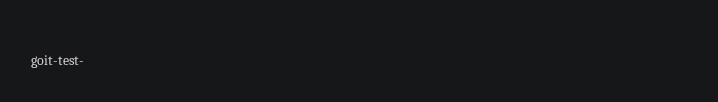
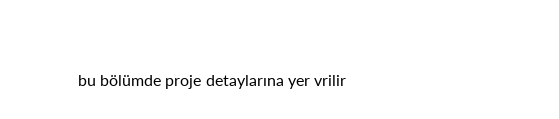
[31,55,84,68] goit-test- -> [78,75,346,89] bu bölümde proje detaylarına yer vrilir

